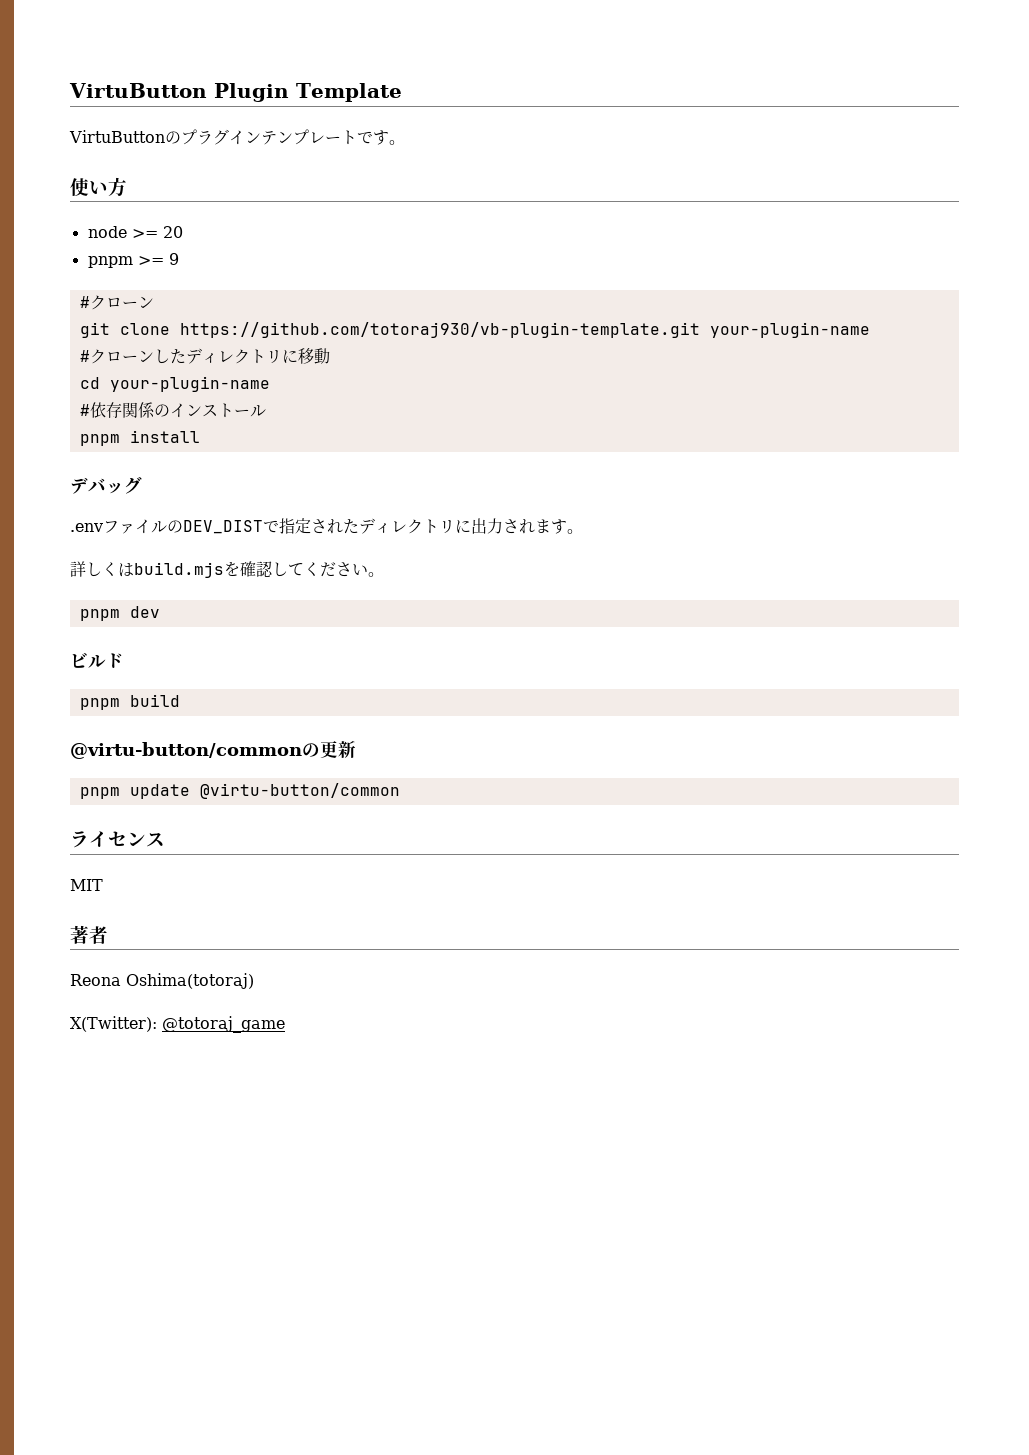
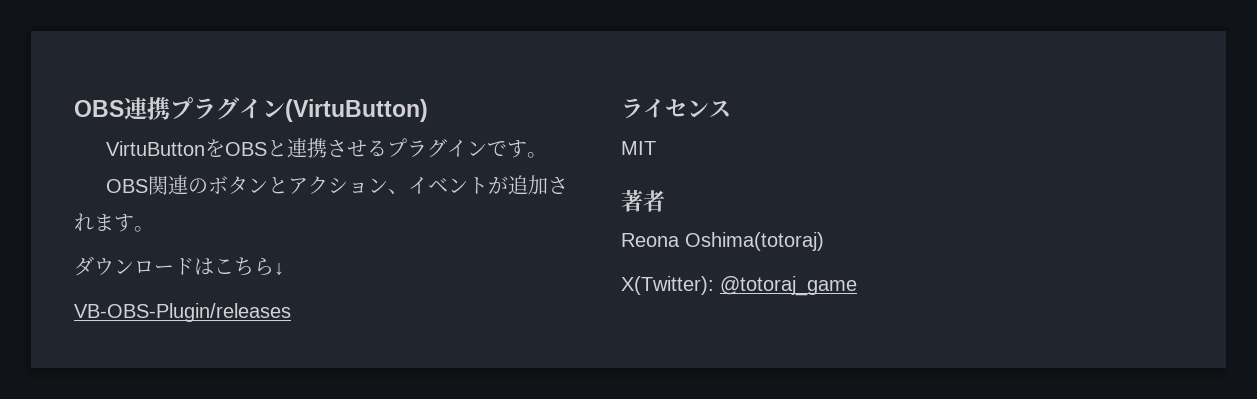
[69,83,402,102] [69,129,405,145] [70,177,127,197] [87,226,183,238] [87,253,179,268] [79,295,154,310] [79,322,870,338] [79,348,330,364] [79,376,270,392] [79,402,266,418] [79,430,200,446] [70,477,142,494] [70,518,583,534] [70,561,384,578] [79,606,160,621] [70,652,124,668] [79,694,180,710] [70,741,356,759] [79,783,400,799] VirtuButton Plugin Template // VirtuButtonのプラグインテンプレートです。 // 使い方 // node >= 20 // pnpm >= 9 // #クローン // git clone https://github.com/totoraj930/vb-plugin-template.git your-plugin-name // #クローンしたディレクトリに移動 // cd your-plugin-name // #依存関係のインストール // pnpm install // デバッグ // .envファイルのDEV_DISTで指定されたディレクトリに出力されます。 // 詳しくはbuild.mjsを確認してください。 // pnpm dev // ビルド // pnpm build // @virtu-button/commonの更新 // pnpm update @virtu-button/common -> [74,97,428,122] [105,138,547,158] [105,175,568,195] [74,213,154,232] [74,256,284,276] [74,303,291,322] OBS連携プラグイン(VirtuButton) // VirtuButtonをOBSと連携させるプラグインです。 // OBS関連のボタンとアクション、イベントが追加されます。 // ダウンロードはこちら↓ // VB-OBS-Plugin/releases

